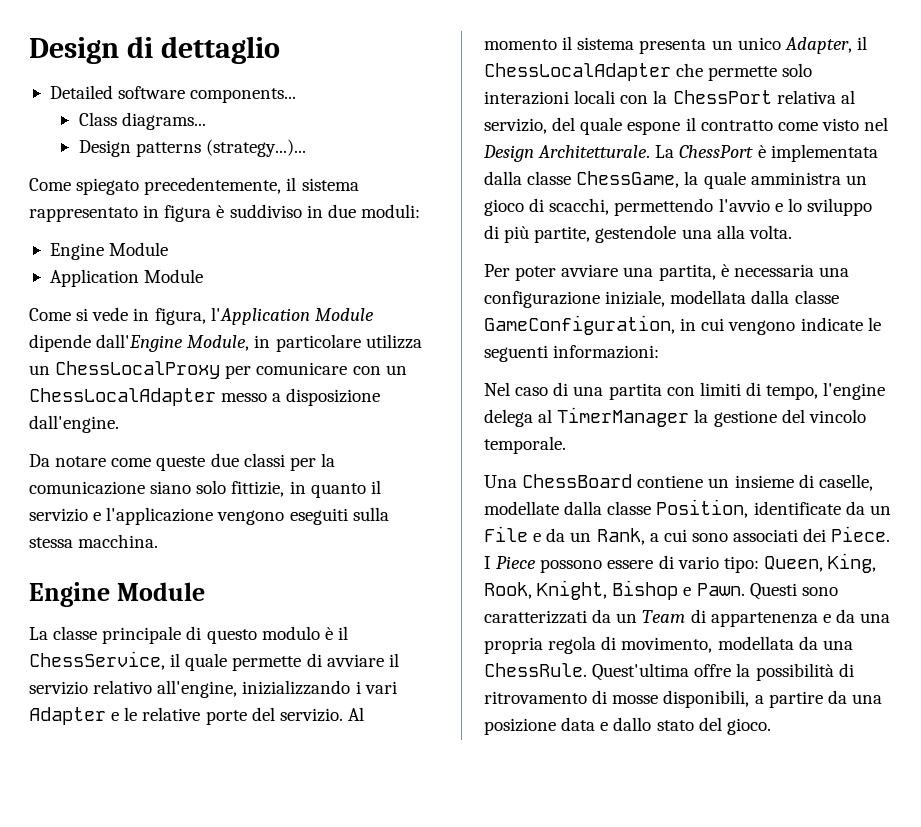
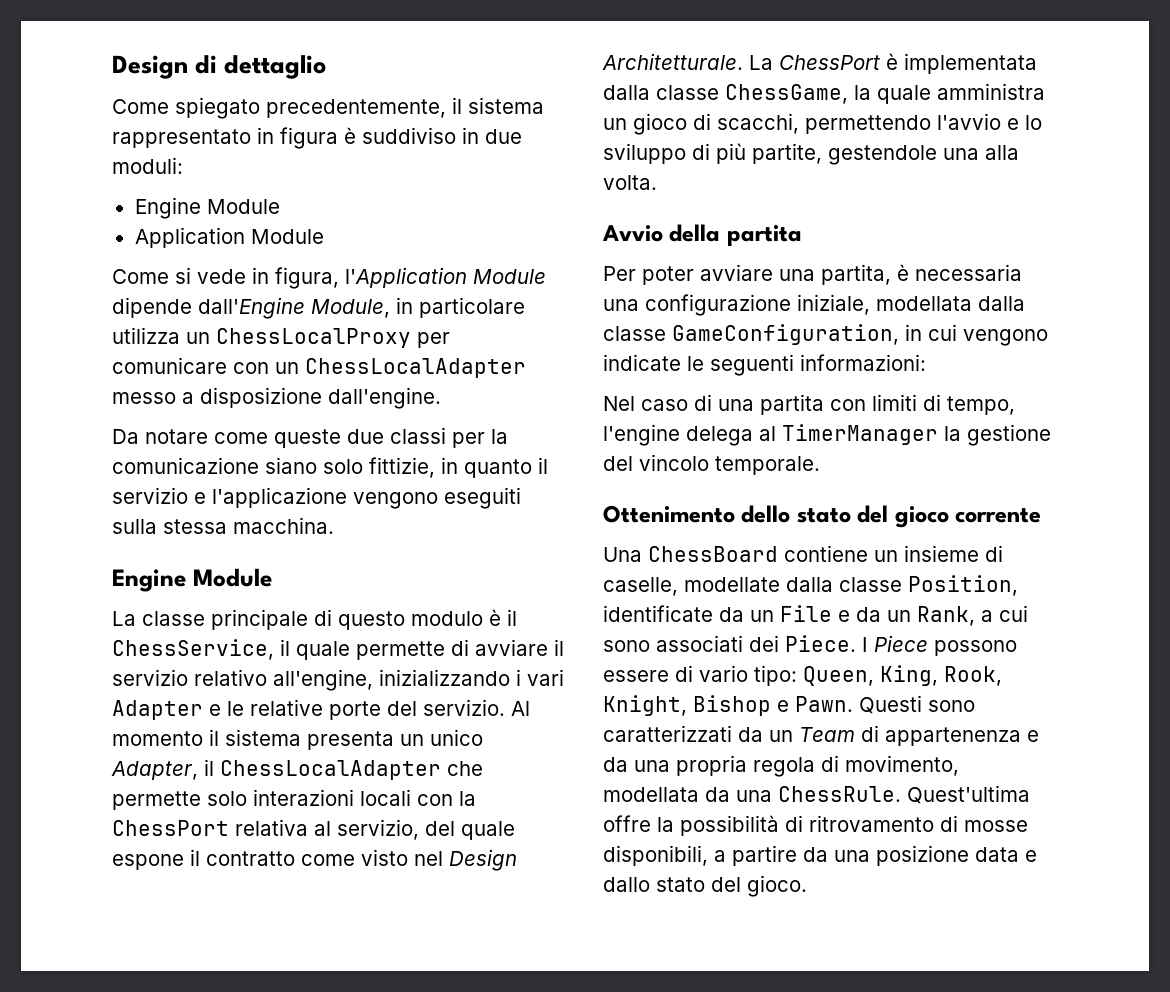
[49,85,297,103] [78,112,206,130] [78,139,306,157] // Detailed software components... // Class diagrams... // Design patterns (strategy...)... -> (327, 67) none
(792, 232) none -> [602,224,802,246] // Avvio della partita
(566, 445) none -> [603,505,1042,528] // Ottenimento dello stato del gioco corrente

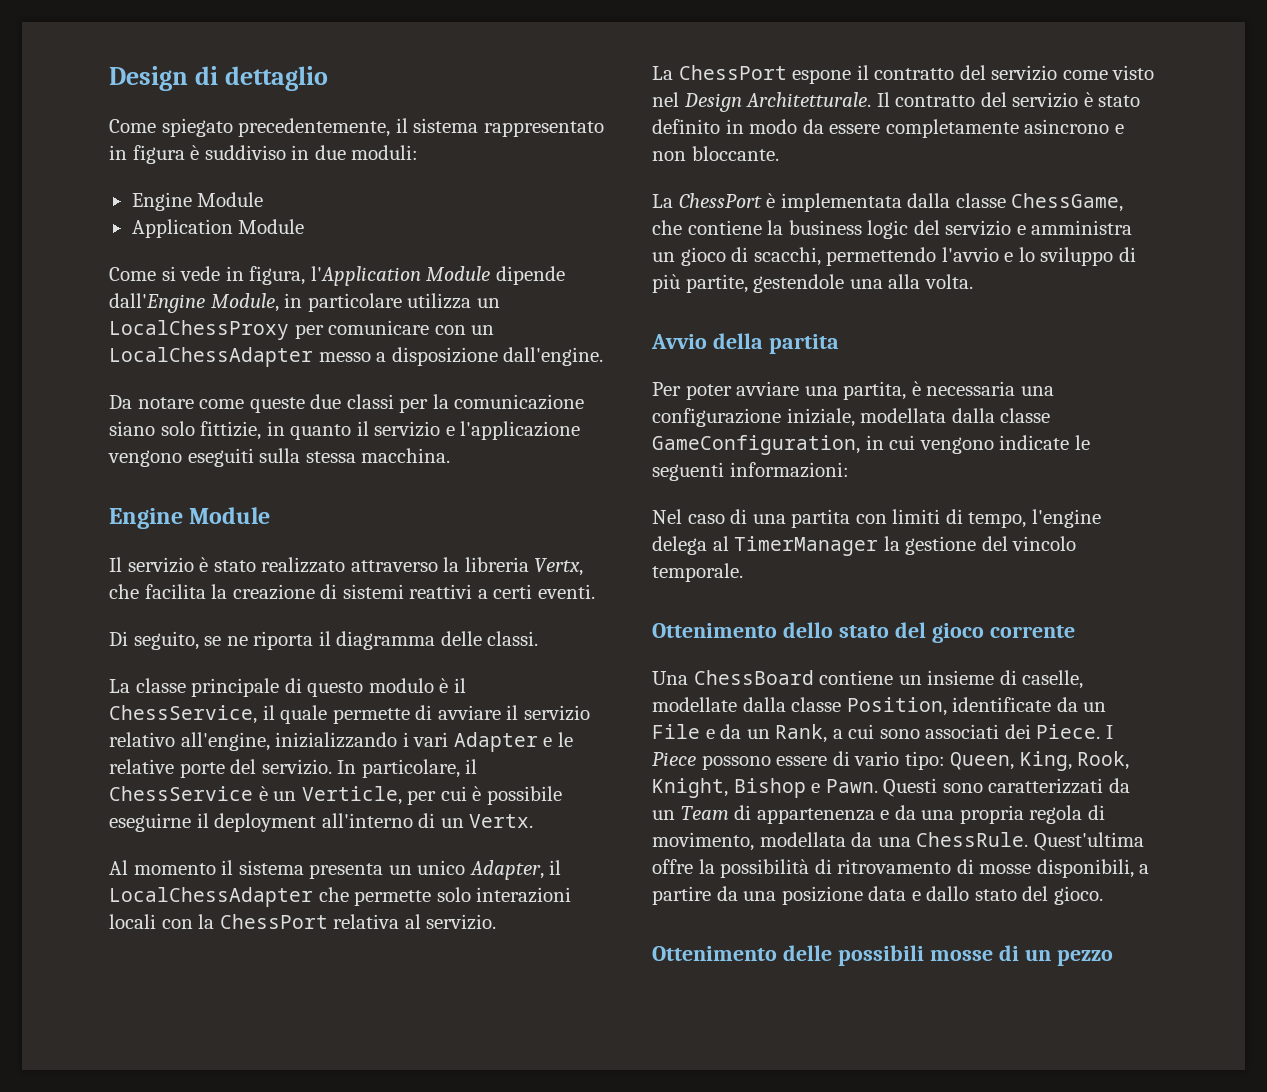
[216,328,411,348] ChessLocalProxy -> [109,320,289,340] LocalChessProxy
[305,358,526,378] ChessLocalAdapter -> [109,347,313,367] LocalChessAdapter
(272, 577) none -> [109,557,584,576] [109,584,595,600] [109,631,539,650] // Il servizio è stato realizzato attraverso la libreria Vertx, che facilita la creazione di sistemi reattivi a certi eventi. // Di seguito, se ne riporta il diagramma delle classi.
(505, 707) none -> [337,759,478,778] [109,786,562,805] [109,813,534,832] In particolare, il ChessService è un Verticle, per cui è possibile eseguirne il deployment all'interno di un Vertx. //
[220,760,441,780] ChessLocalAdapter -> [109,887,313,907] LocalChessAdapter
[337,819,515,840] servizio, del quale -> [426,914,497,930] [652,65,787,80] servizio. // La ChessPort
(295, 858) none -> [959,65,1058,81] del servizio
(743, 61) none -> [876,92,1141,108] [652,119,1124,138] [652,146,779,161] Il contratto del servizio è stato definito in modo da essere completamente asincrono e non bloccante. //
[854,85,931,104] la quale -> [652,220,1026,239] che contiene la business logic del servizio e
(807, 886) none -> [652,945,1113,966] // Ottenimento delle possibili mosse di un pezzo

